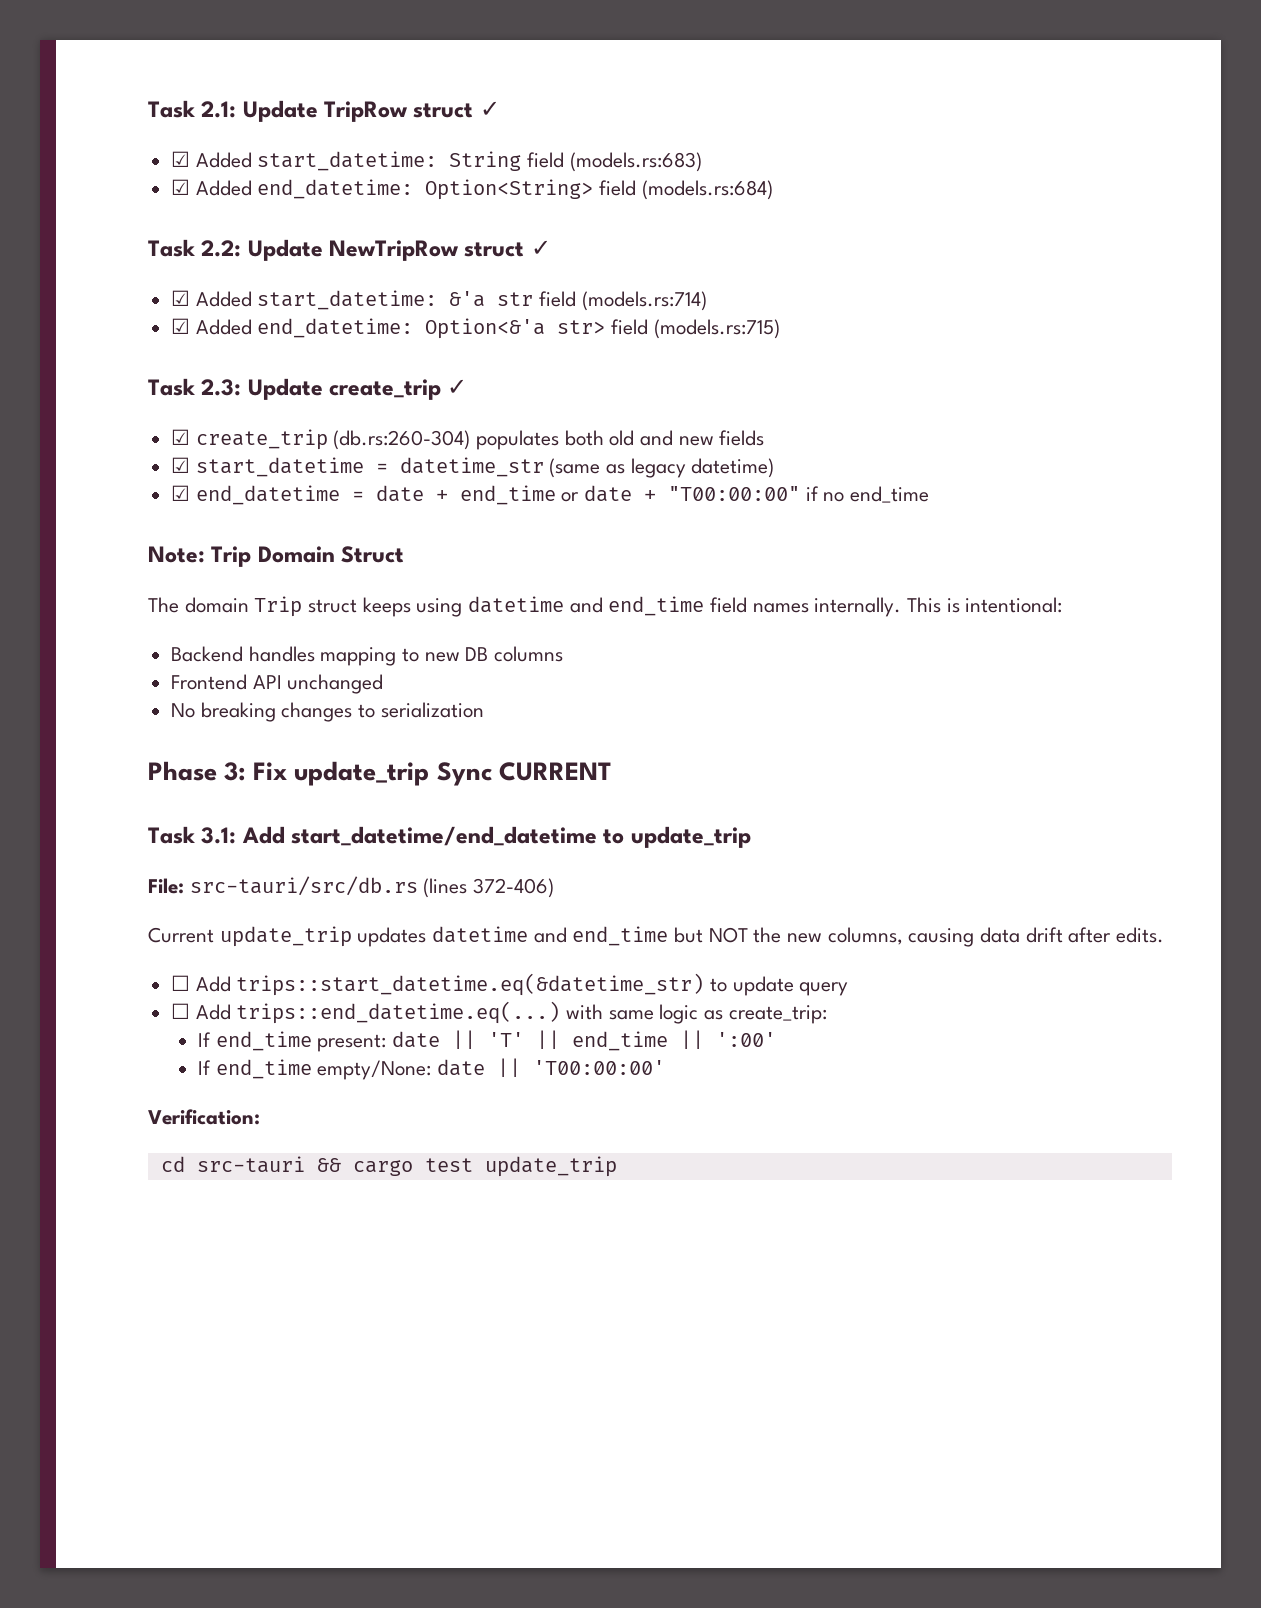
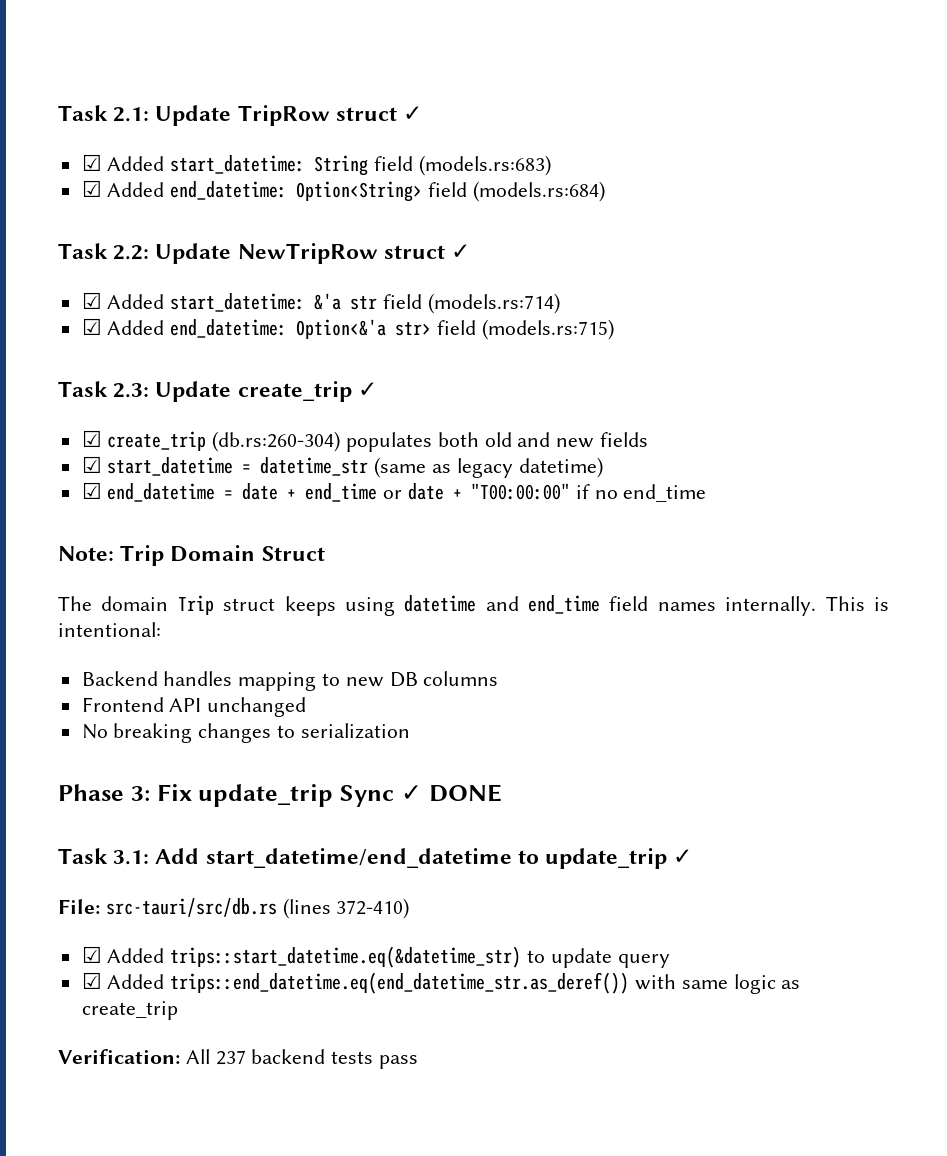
[498,762,612,781] CURRENT -> [400,784,502,802] ✓ DONE
(751, 837) none -> [673,849,693,864] ✓
[473,878,555,898] [148,926,1165,947] [171,975,231,992] 372-406) // Current update_trip updates datetime and end_time but NOT the new columns, causing data drift after edits. // ☐ Add -> [336,898,410,919] [81,946,165,963] 372-410) // ☑ Added
[171,1001,561,1024] ☐ Add trips::end_datetime.eq(...) -> [81,972,630,994] ☑ Added trips::end_datetime.eq(end_datetime_str.as_deref())
[728,1005,827,1024] [197,1030,776,1052] [197,1058,665,1080] [148,1109,260,1125] [160,1156,617,1177] create_trip: // If end_time present: date || 'T' || end_time || ':00' // If end_time empty/None: date || 'T00:00:00' // Verification: // cd src-tauri && cargo test update_trip -> [81,1001,178,1020] [58,1049,419,1069] create_trip // Verification: All 237 backend tests pass

